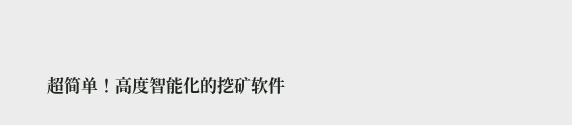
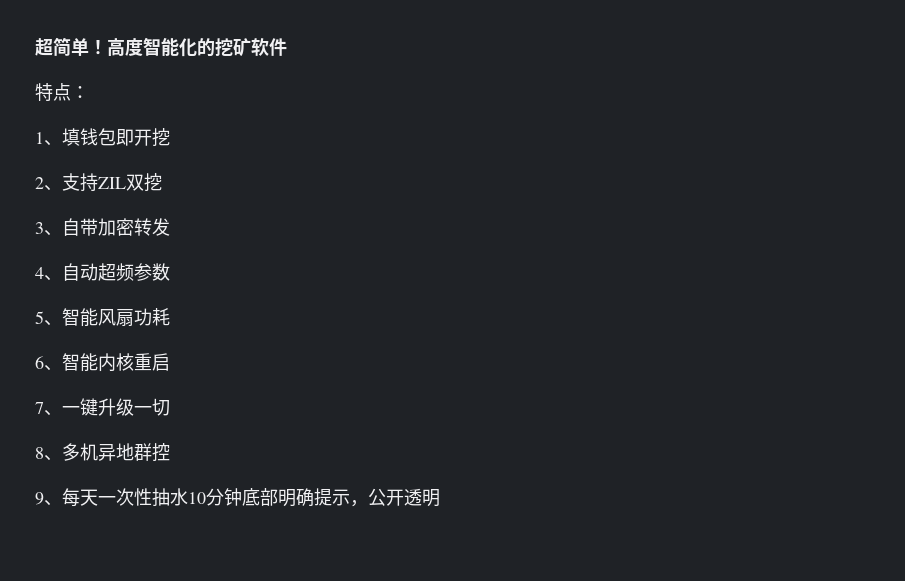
(285, 85) none -> [35,83,89,101] [35,128,170,147] [35,173,162,192] [35,218,170,236] [35,263,170,281] [35,308,170,327] [35,353,170,372] [35,398,170,416] [35,443,170,462] [35,488,440,507] // 特点： // 1、填钱包即开挖 // 2、支持ZIL双挖 // 3、自带加密转发 // 4、自动超频参数 // 5、智能风扇功耗 // 6、智能内核重启 // 7、一键升级一切 // 8、多机异地群控 // 9、每天一次性抽水10分钟底部明确提示，公开透明

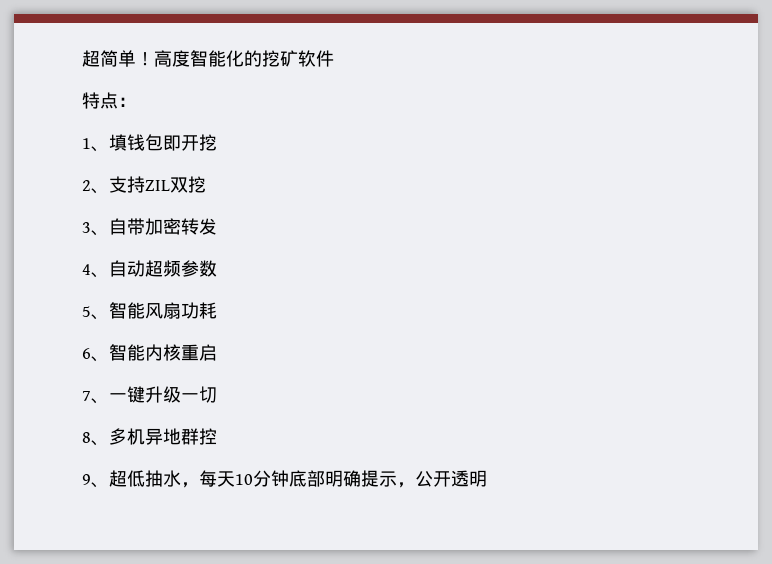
[62,488,188,507] 每天一次性抽水 -> [109,470,235,488] 超低抽水，每天

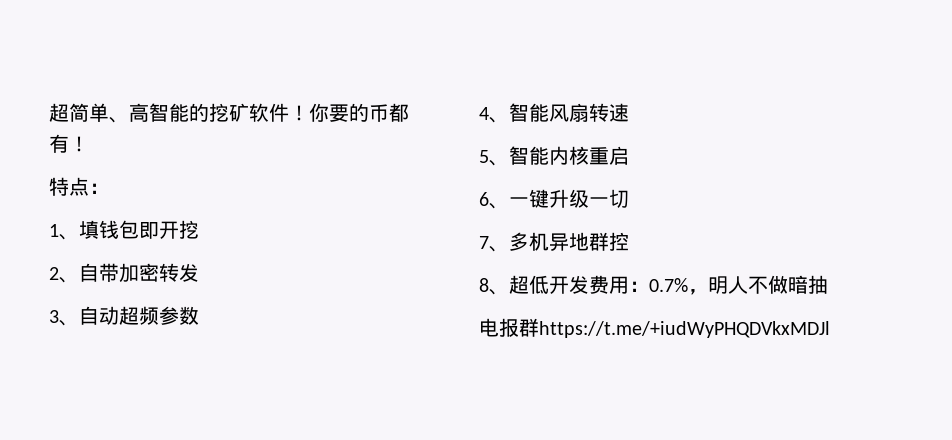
[136,50,244,67] ！高度智能化 -> [109,103,189,123] 、高智能
(334, 58) none -> [289,103,409,122] [49,134,89,153] ！你要的币都有！
[109,176,206,193] [82,222,109,236] 支持ZIL双挖 // 3、 -> (79, 280) none
[82,264,91,275] 4 -> [49,310,59,323] 3
[82,306,91,317] 5 -> [479,107,489,120] 4
[181,302,217,319] [82,348,91,359] 功耗 // 6 -> [589,103,629,122] [479,150,489,163] 转速 // 5
[82,391,91,401] 7 -> [479,192,489,206] 6
[82,432,91,443] 8 -> [479,236,489,249] 7
[82,470,487,488] 9、超低抽水，每天10分钟底部明确提示，公开透明 -> [479,275,828,295] [479,318,830,338] 8、超低开发费用：0.7%，明人不做暗抽 // 电报群https://t.me/+iudWyPHQDVkxMDJl

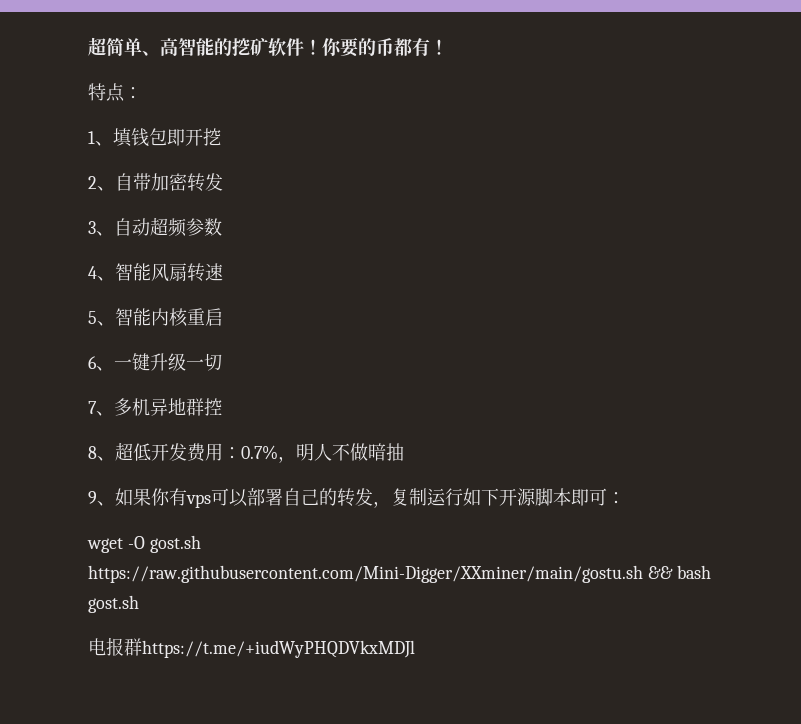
(828, 284) none -> [88,488,625,508] [87,535,201,553] [88,565,711,583] [88,595,139,613] // 9、如果你有vps可以部署自己的转发，复制运行如下开源脚本即可： // wget -O gost.sh https://raw.githubusercontent.com/Mini-Digger/XXminer/main/gostu.sh && bash gost.sh

